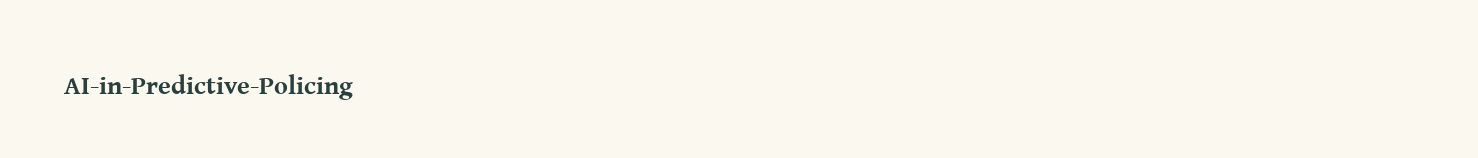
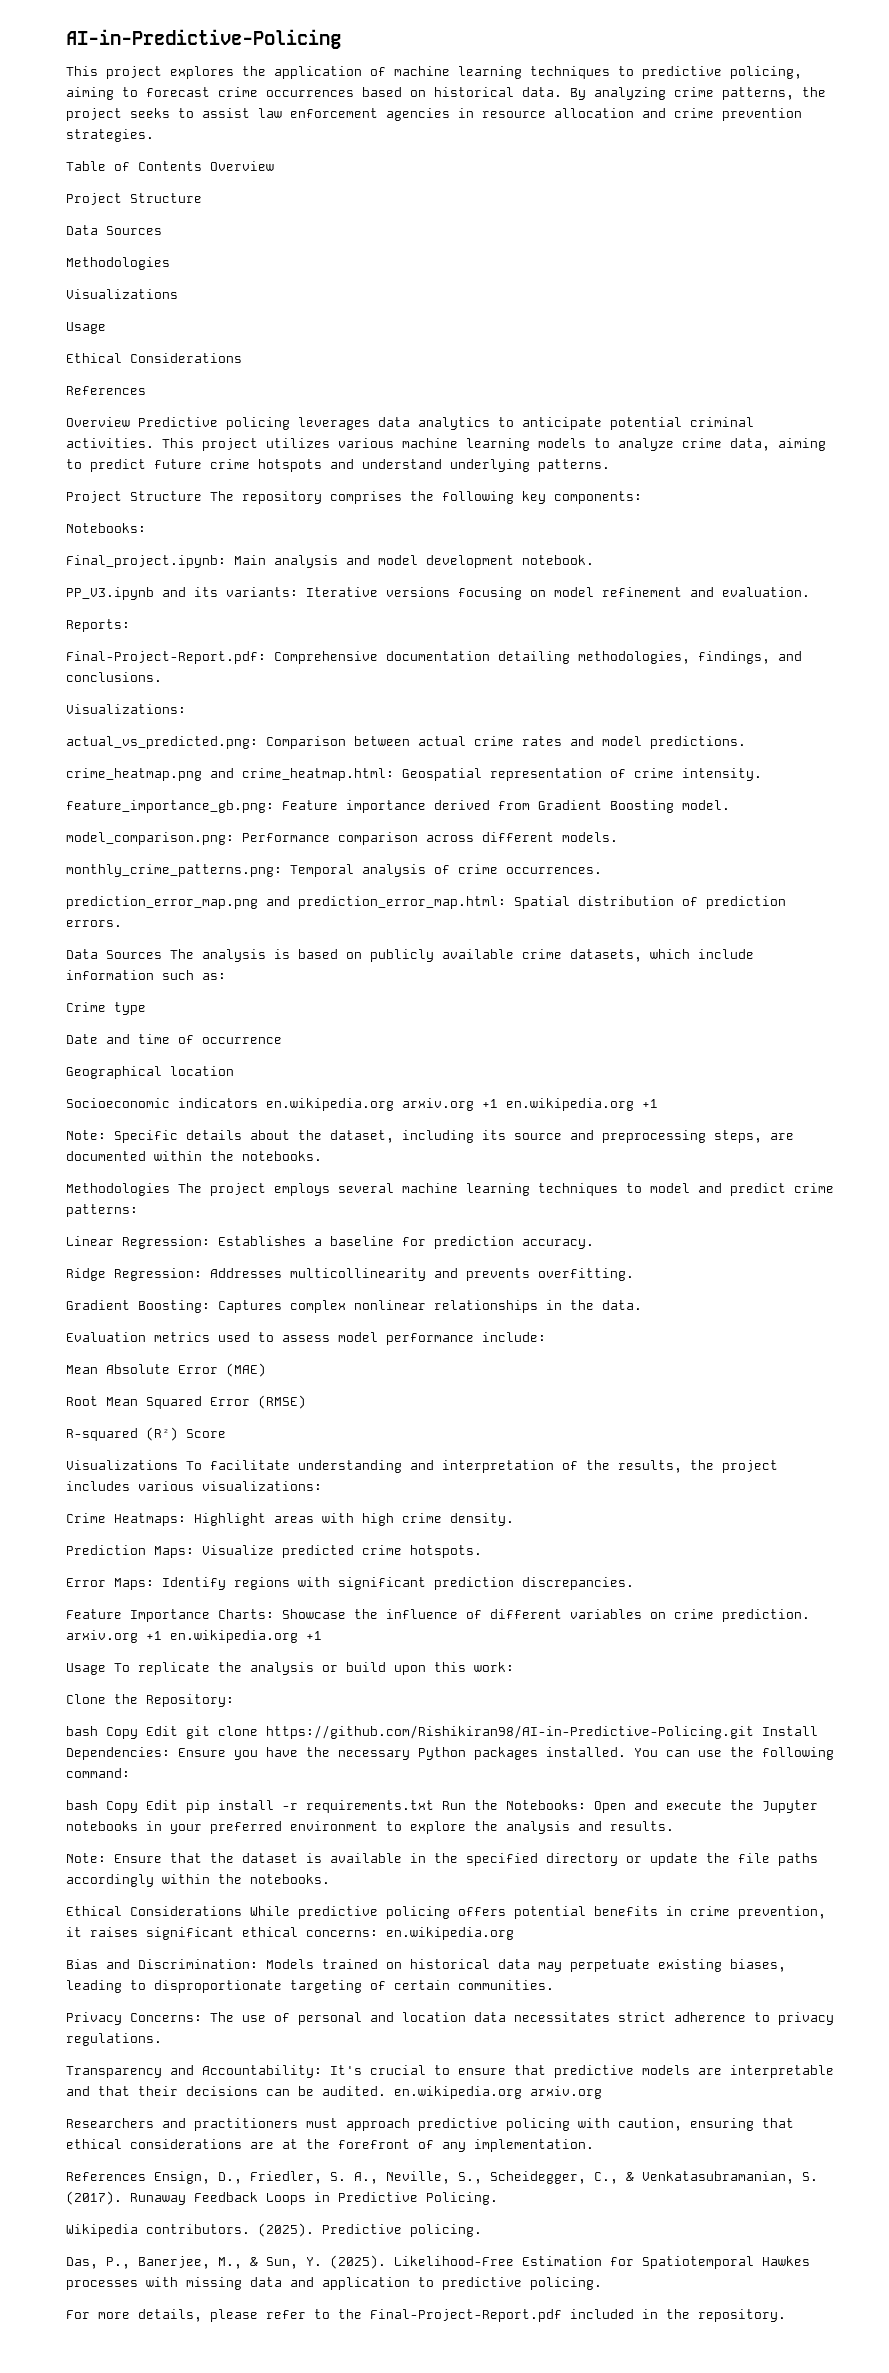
(353, 87) none -> [66,66,802,79] [66,87,826,100] [66,108,802,121] [66,129,154,142] [66,161,274,171] [66,193,202,205] [66,225,162,235] [66,257,170,270] [66,289,178,299] [66,322,106,334] [66,353,242,363] [66,386,146,395] [66,417,754,430] [66,438,826,451] [66,459,610,472] [66,491,642,504] [66,523,146,533] [66,555,594,568] [66,587,810,600] [66,619,130,632] [66,651,802,664] [66,672,162,682] [66,704,186,714] [66,736,746,749] [66,768,762,781] [66,800,730,813] [66,832,618,845] [66,864,602,877] [66,896,786,909] [66,920,122,927] [66,949,754,962] [66,970,226,980] [66,1002,146,1015] [66,1034,282,1044] [66,1066,234,1079] [66,1098,658,1111] [66,1130,794,1143] [66,1151,322,1161] [66,1183,834,1196] [66,1204,138,1217] [66,1236,594,1249] [66,1268,634,1281] [66,1300,642,1313] [66,1332,546,1345] [66,1363,266,1377] [66,1395,306,1409] [66,1427,226,1441] [66,1460,778,1473] [66,1481,322,1491] [66,1513,514,1526] [66,1545,482,1558] [66,1577,634,1590] [66,1609,810,1622] [66,1630,322,1643] [66,1662,514,1675] [66,1694,234,1707] [66,1725,818,1739] [66,1747,834,1760] [66,1768,130,1778] [66,1800,818,1813] [66,1821,674,1834] [66,1853,818,1866] [66,1874,330,1887] [66,1906,826,1919] [66,1927,514,1940] [66,1959,786,1972] [66,1980,554,1993] [66,2012,834,2025] [66,2033,162,2046] [66,2065,834,2078] [66,2086,602,2099] [66,2118,794,2131] [66,2139,594,2152] [66,2171,818,2184] [66,2191,498,2205] [66,2223,482,2237] [66,2255,810,2269] [66,2277,602,2290] [66,2309,786,2322] // This project explores the application of machine learning techniques to predictive policing, aiming to forecast crime occurrences based on historical data. By analyzing crime patterns, the project seeks to assist law enforcement agencies in resource allocation and crime prevention strategies. // Table of Contents Overview // Project Structure // Data Sources // Methodologies // Visualizations // Usage // Ethical Considerations // References // Overview Predictive policing leverages data analytics to anticipate potential criminal activities. This project utilizes various machine learning models to analyze crime data, aiming to predict future crime hotspots and understand underlying patterns. // Project Structure The repository comprises the following key components: // Notebooks: // Final_project.ipynb: Main analysis and model development notebook. // PP_V3.ipynb and its variants: Iterative versions focusing on model refinement and evaluation. // Reports: // Final-Project-Report.pdf: Comprehensive documentation detailing methodologies, findings, and conclusions. // Visualizations: // actual_vs_predicted.png: Comparison between actual crime rates and model predictions. // crime_heatmap.png and crime_heatmap.html: Geospatial representation of crime intensity. // feature_importance_gb.png: Feature importance derived from Gradient Boosting model. // model_comparison.png: Performance comparison across different models. // monthly_crime_patterns.png: Temporal analysis of crime occurrences. // prediction_error_map.png and prediction_error_map.html: Spatial distribution of prediction errors. // Data Sources The analysis is based on publicly available crime datasets, which include information such as: // Crime type // Date and time of occurrence // Geographical location // Socioeconomic indicators en.wikipedia.org arxiv.org +1 en.wikipedia.org +1 // Note: Specific details about the dataset, including its source and preprocessing steps, are documented within the notebooks. // Methodologies The project employs several machine learning techniques to model and predict crime patterns: // Linear Regression: Establishes a baseline for prediction accuracy. // Ridge Regression: Addresses multicollinearity and prevents overfitting. // Gradient Boosting: Captures complex nonlinear relationships in the data. // Evaluation metrics used to assess model performance include: // Mean Absolute Error (MAE) // Root Mean Squared Error (RMSE) // R-squared (R²) Score // Visualizations To facilitate understanding and interpretation of the results, the project includes various visualizations: // Crime Heatmaps: Highlight areas with high crime density. // Prediction Maps: Visualize predicted crime hotspots. // Error Maps: Identify regions with significant prediction discrepancies. // Feature Importance Charts: Showcase the influence of different variables on crime prediction. arxiv.org +1 en.wikipedia.org +1 // Usage To replicate the analysis or build upon this work: // Clone the Repository: // bash Copy Edit git clone https://github.com/Rishikiran98/AI-in-Predictive-Policing.git Install Dependencies: Ensure you have the necessary Python packages installed. You can use the following command: // bash Copy Edit pip install -r requirements.txt Run the Notebooks: Open and execute the Jupyter notebooks in your preferred environment to explore the analysis and results. // Note: Ensure that the dataset is available in the specified directory or update the file paths accordingly within the notebooks. // Ethical Considerations While predictive policing offers potential benefits in crime prevention, it raises significant ethical concerns: en.wikipedia.org // Bias and Discrimination: Models trained on historical data may perpetuate existing biases, leading to disproportionate targeting of certain communities. // Privacy Concerns: The use of personal and location data necessitates strict adherence to privacy regulations. // Transparency and Accountability: It's crucial to ensure that predictive models are interpretable and that their decisions can be audited. en.wikipedia.org arxiv.org // Researchers and practitioners must approach predictive policing with caution, ensuring that ethical considerations are at the forefront of any implementation. // References Ensign, D., Friedler, S. A., Neville, S., Scheidegger, C., & Venkatasubramanian, S. (2017). Runaway Feedback Loops in Predictive Policing. // Wikipedia contributors. (2025). Predictive policing. // Das, P., Banerjee, M., & Sun, Y. (2025). Likelihood-Free Estimation for Spatiotemporal Hawkes processes with missing data and application to predictive policing. // For more details, please refer to the Final-Project-Report.pdf included in the repository.

